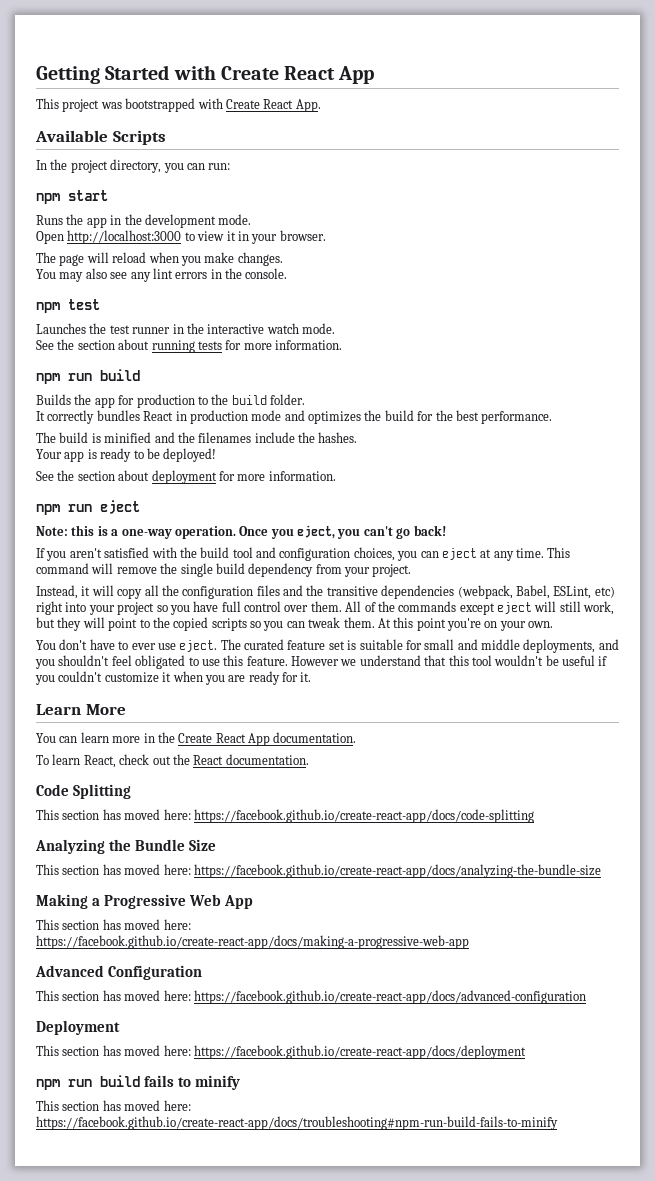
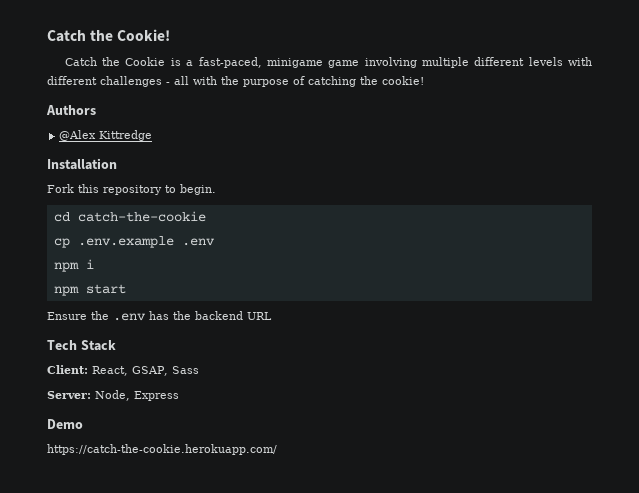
[36,65,375,84] [36,98,321,112] [35,130,166,145] [36,159,231,173] [36,190,108,204] [36,214,252,228] [36,230,326,244] [36,252,283,266] [36,268,288,282] [36,299,100,313] [36,323,335,334] [36,339,342,353] [36,369,140,384] [36,394,305,408] [36,410,553,424] [36,432,358,443] [36,448,217,462] [36,470,336,484] [36,500,140,515] [36,525,446,539] [36,547,571,561] [36,563,412,577] [36,585,615,599] [36,601,615,615] [36,617,554,631] [36,639,619,653] [35,655,608,669] [35,671,312,685] [36,704,126,715] [36,732,357,746] [36,754,309,768] [36,784,131,799] [36,809,534,823] [35,839,216,854] [36,864,601,878] [36,894,253,909] [36,919,191,930] [36,935,469,949] [35,965,202,980] [36,990,586,1004] [36,1020,120,1035] [36,1045,526,1059] [36,1075,240,1090] [36,1100,191,1111] [36,1116,558,1130] Getting Started with Create React App // This project was bootstrapped with Create React App. // Available Scripts // In the project directory, you can run: // npm start // Runs the app in the development mode. // Open http://localhost:3000 to view it in your browser. // The page will reload when you make changes. // You may also see any lint errors in the console. // npm test // Launches the test runner in the interactive watch mode. // See the section about running tests for more information. // npm run build // Builds the app for production to the build folder. // It correctly bundles React in production mode and optimizes the build for the best performance. // The build is minified and the filenames include the hashes. // Your app is ready to be deployed! // See the section about deployment for more information. // npm run eject // Note: this is a one-way operation. Once you eject, you can't go back! // If you aren't satisfied with the build tool and configuration choices, you can eject at any time. This command will remove the single build dependency from your project. // Instead, it will copy all the configuration files and the transitive dependencies (webpack, Babel, ESLint, etc) right into your project so you have full control over them. All of the commands except eject will still work, but they will point to the copied scripts so you can tweak them. At this point you're on your own. // You don't have to ever use eject. The curated feature set is suitable for small and middle deployments, and you shouldn't feel obligated to use this feature. However we understand that this tool wouldn't be useful if you couldn't customize it when you are ready for it. // Learn More // You can learn more in the Create React App documentation. // To learn React, check out the React documentation. // Code Splitting // This section has moved here: https://facebook.github.io/create-react-app/docs/code-splitting // Analyzing the Bundle Size // This section has moved here: https://facebook.github.io/create-react-app/docs/analyzing-the-bundle-size // Making a Progressive Web App // This section has moved here: https://facebook.github.io/create-react-app/docs/making-a-progressive-web-app // Advanced Configuration // This section has moved here: https://facebook.github.io/create-react-app/docs/advanced-configuration // Deployment // This section has moved here: https://facebook.github.io/create-react-app/docs/deployment // npm run build fails to minify // This section has moved here: https://facebook.github.io/create-react-app/docs/troubleshooting#npm-run-build-fails-to-minify -> [47,29,171,42] [64,57,592,68] [47,76,424,87] [46,105,96,115] [59,130,153,141] [47,158,117,170] [47,184,216,195] [53,211,206,222] [53,236,215,248] [53,259,94,272] [53,284,126,296] [47,311,272,321] [47,340,116,351] [47,365,199,376] [47,390,179,401] [47,419,83,429] [47,444,277,455] Catch the Cookie! // Catch the Cookie is a fast-paced, minigame game involving multiple different levels with different challenges - all with the purpose of catching the cookie! // Authors // @Alex Kittredge // Installation // Fork this repository to begin. // cd catch-the-cookie // cp .env.example .env // npm i // npm start // Ensure the .env has the backend URL // Tech Stack // Client: React, GSAP, Sass // Server: Node, Express // Demo // https://catch-the-cookie.herokuapp.com/

